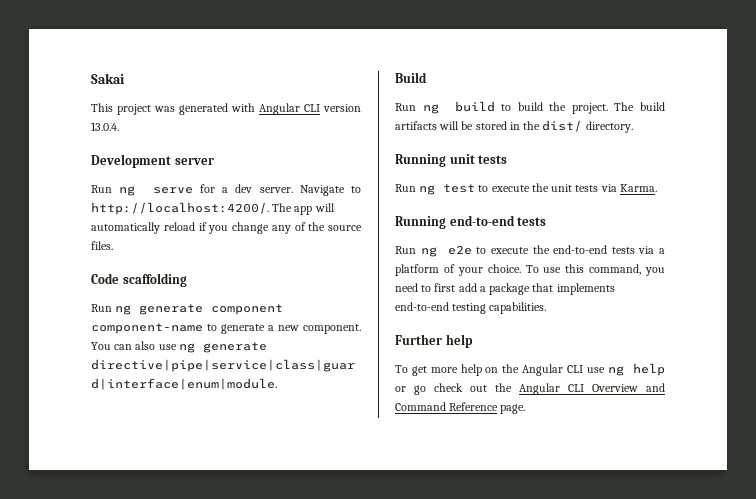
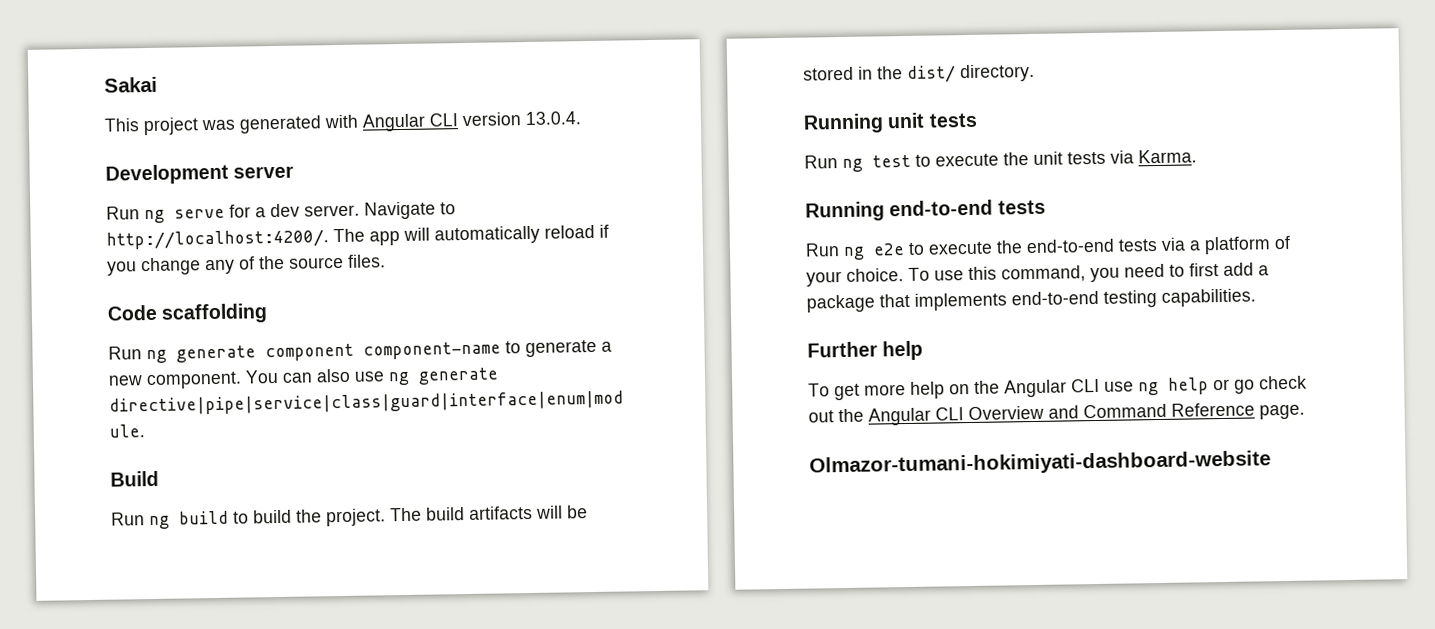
(526, 409) none -> [809,450,1271,477] // Olmazor-tumani-hokimiyati-dashboard-website

